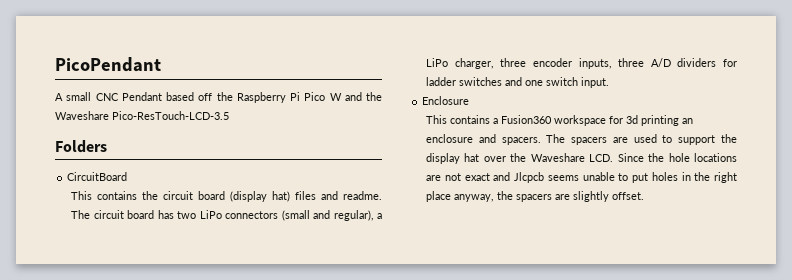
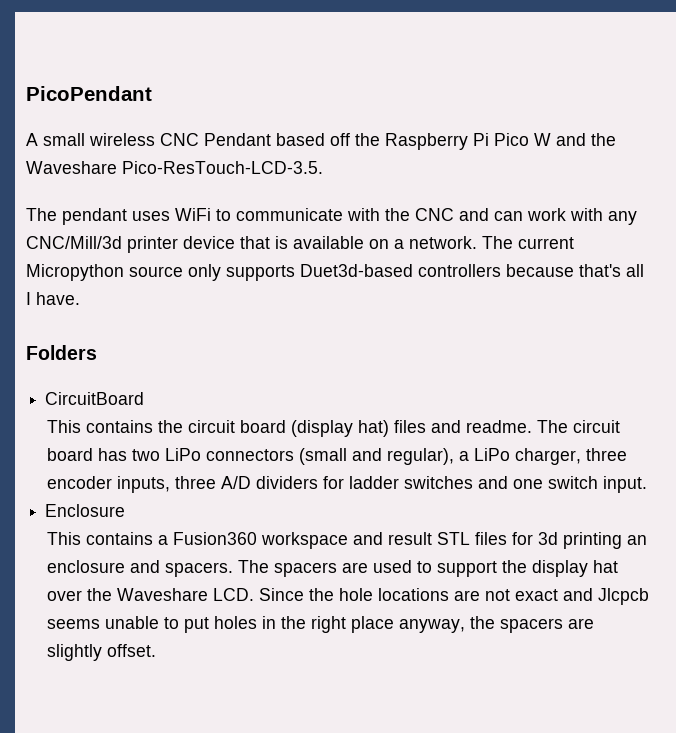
(92, 96) none -> [89,133,155,146] wireless
[112,111,229,120] Pico-ResTouch-LCD-3.5 -> [122,161,323,174] [26,208,637,225] [26,236,574,253] [26,264,644,281] [26,292,80,305] Pico-ResTouch-LCD-3.5. // The pendant uses WiFi to communicate with the CNC and can work with any CNC/Mill/3d printer device that is available on a network. The current Micropython source only supports Duet3d-based controllers because that's all I have.
(607, 120) none -> [352,532,507,545] and result STL files

